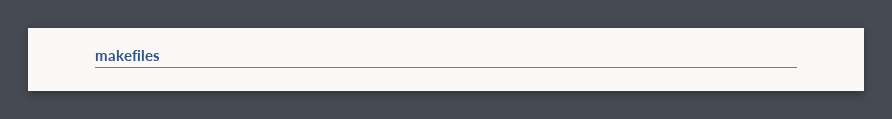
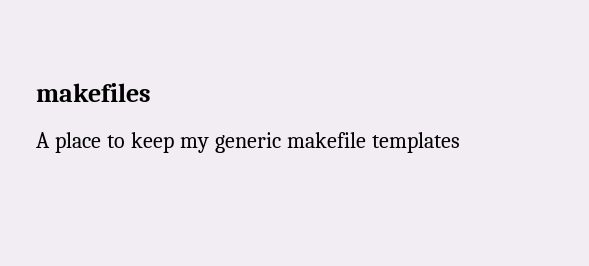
(160, 55) none -> [36,132,460,153] // A place to keep my generic makefile templates

